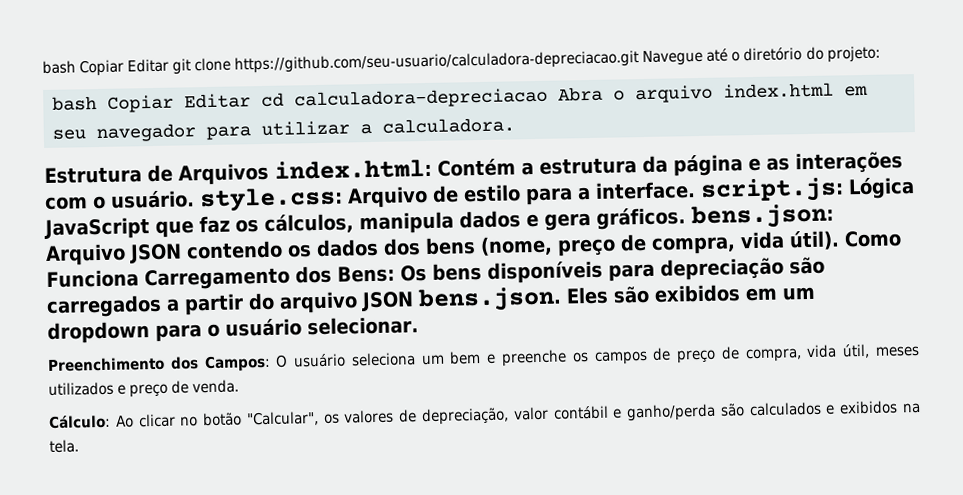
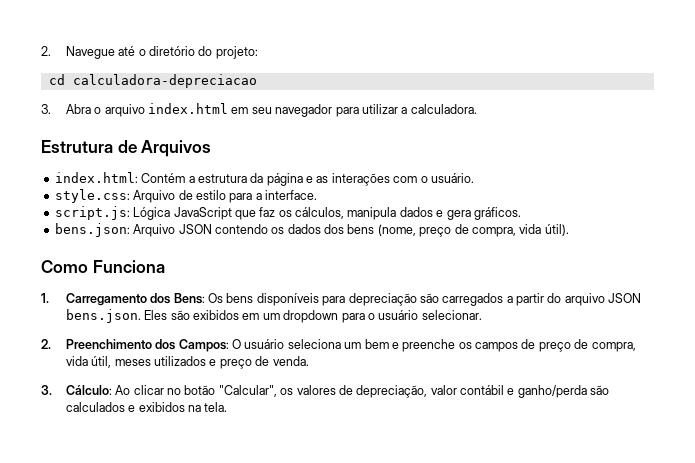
[42,50,640,77] bash Copiar Editar git clone https://github.com/seu-usuario/calculadora-depreciacao.git -> [41,46,51,56] 2.
[52,93,251,113] bash Copiar Editar -> (258, 52) none
(548, 98) none -> [41,104,51,114] // 3.
(269, 174) none -> (212, 148) //
(195, 199) none -> (474, 178) //
(696, 190) none -> (317, 195) //
(686, 218) none -> (521, 213) //
(840, 240) none -> (569, 230) //
(139, 278) none -> [41,293,49,303] // 1.
(419, 326) none -> [41,339,51,349] 2.
(240, 386) none -> [41,385,52,395] 3.

